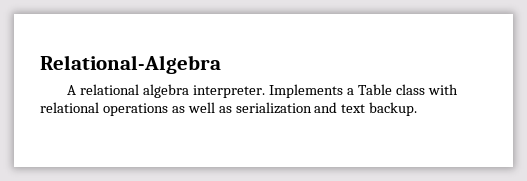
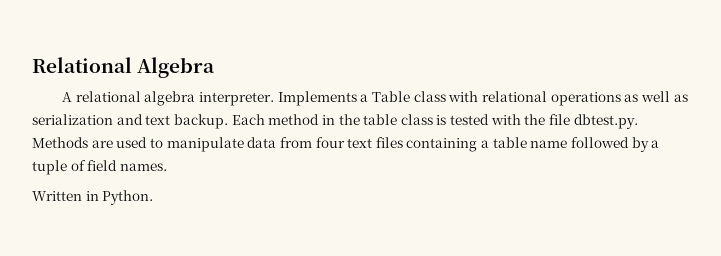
[40,55,221,74] Relational-Algebra -> [32,57,216,78] Relational Algebra
(418, 109) none -> [231,114,638,129] [32,137,660,152] [32,160,167,175] [32,190,154,205] Each method in the table class is tested with the file dbtest.py. Methods are used to manipulate data from four text files containing a table name followed by a tuple of field names. // Written in Python.

